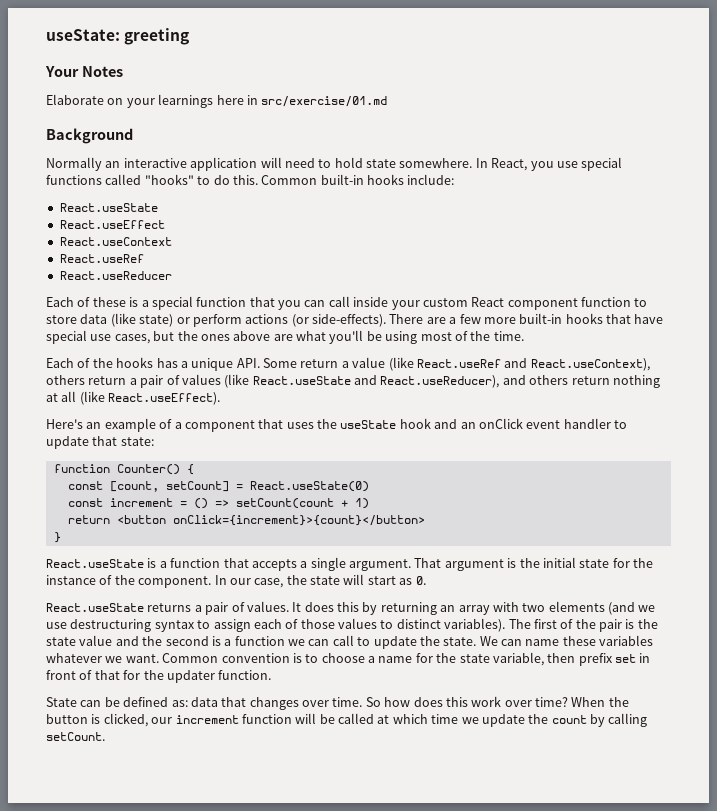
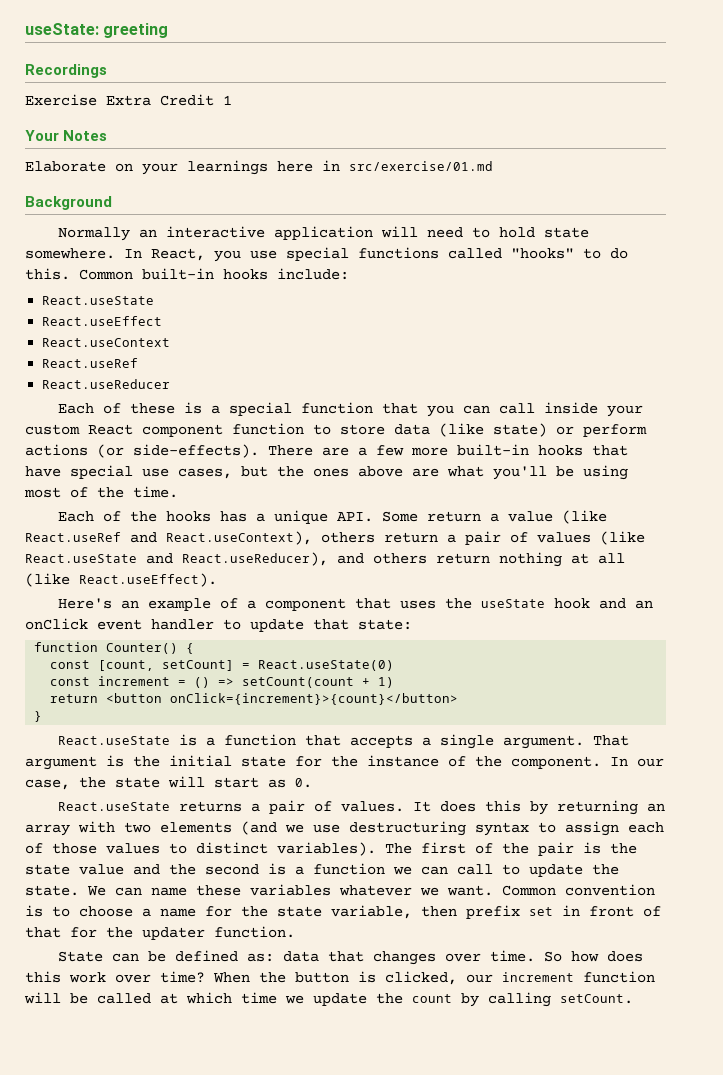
(190, 36) none -> [25,64,107,78] [25,94,232,106] // Recordings // Exercise Extra Credit 1

